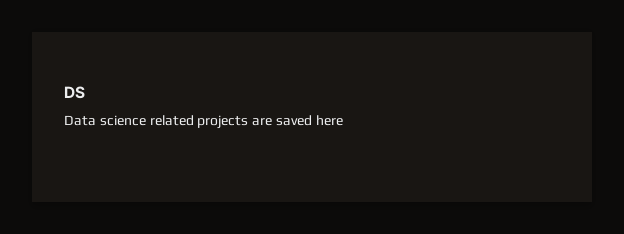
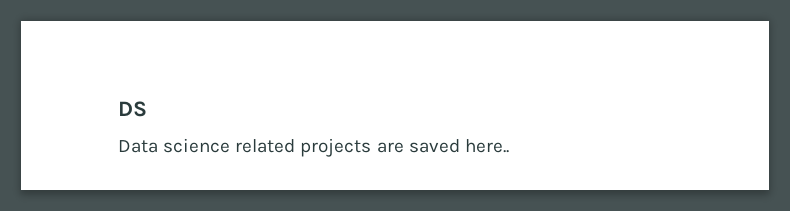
[315,115,343,126] here -> [464,139,509,153] here..

